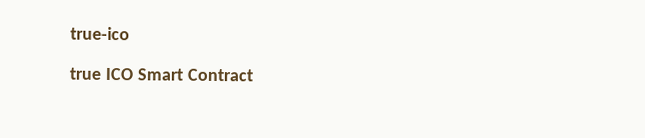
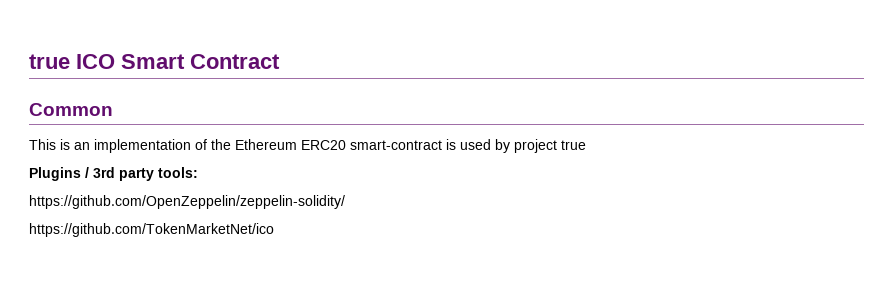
[70,26,130,41] true-ico // -> (29, 61) none
(253, 75) none -> [29,103,113,116] [29,139,586,153] [29,167,198,181] [29,195,345,209] [29,223,274,237] // Common // This is an implementation of the Ethereum ERC20 smart-contract is used by project true // Plugins / 3rd party tools: // https://github.com/OpenZeppelin/zeppelin-solidity/ // https://github.com/TokenMarketNet/ico

